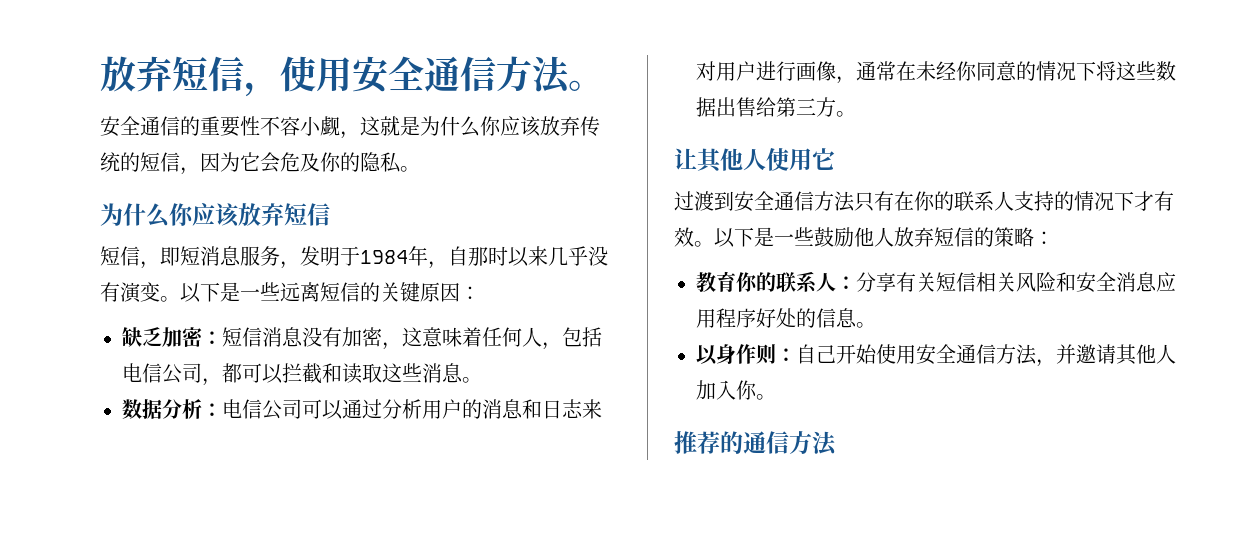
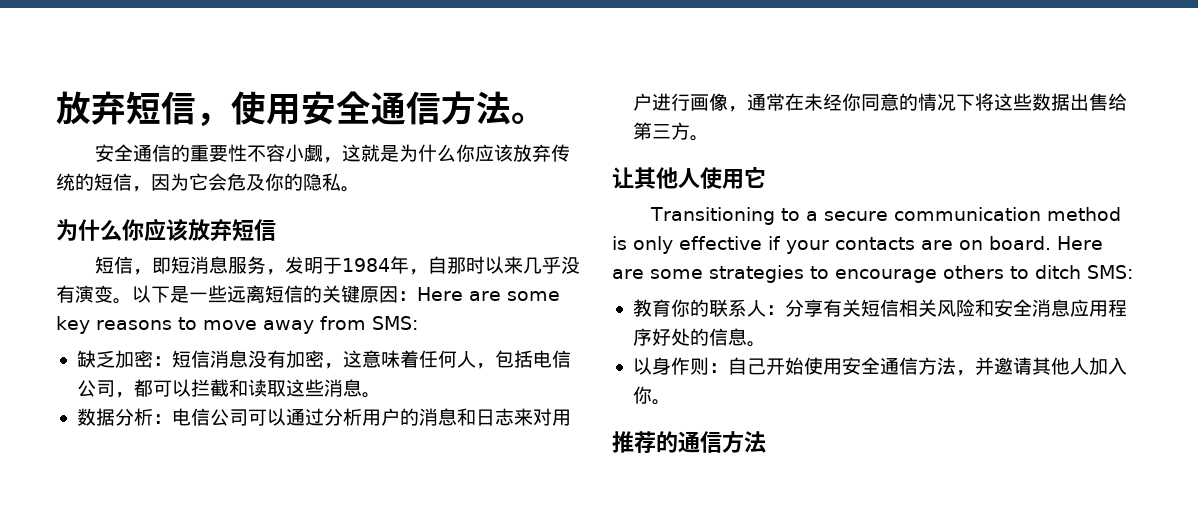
(480, 293) none -> [417,287,560,301] [56,316,418,334] Here are some key reasons to move away from SMS:
[674,191,1174,212] [674,227,1054,248] 过渡到安全通信方法只有在你的联系人支持的情况下才有效。以下是一些鼓励他人放弃短信的策略： -> [649,207,1121,225] [612,236,1103,254] [612,265,1133,283] Transitioning to a secure communication method is only effective if your contacts are on board. Here are some strategies to encourage others to ditch SMS:

